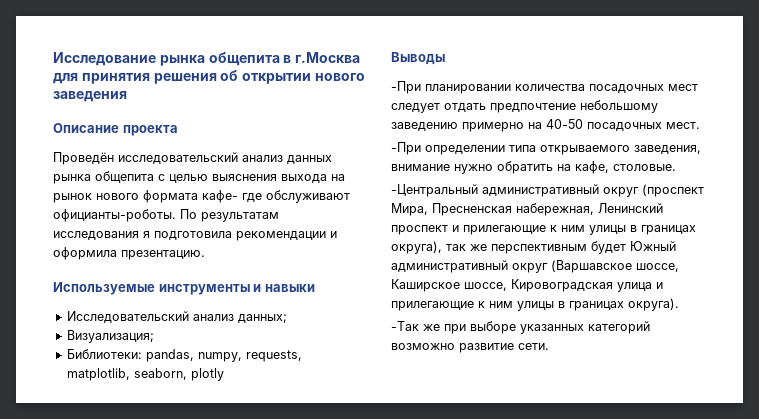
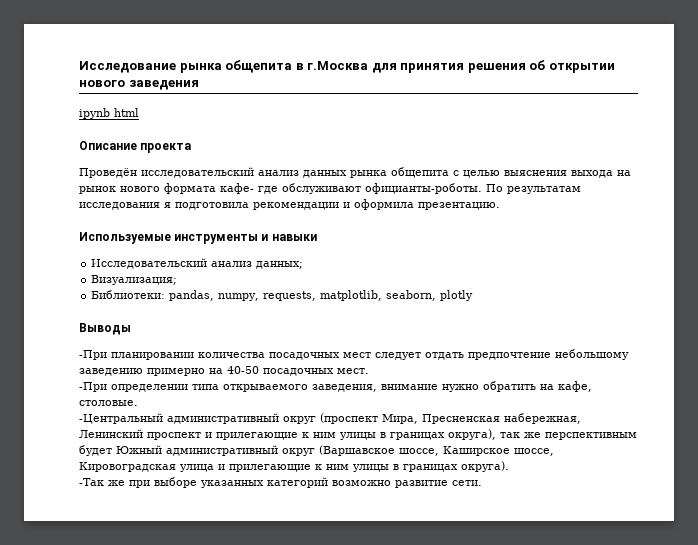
(127, 96) none -> [79,108,139,119] // ipynb html

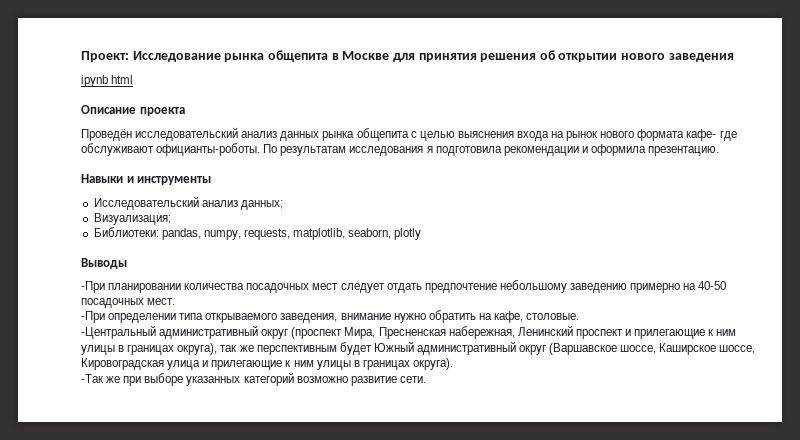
(79, 67) none -> [81,51,129,62] Проект:
[307,61,369,70] г.Москва -> [342,51,390,60] Москве
[571,170,613,178] выхода -> [516,131,549,141] входа
[79,232,171,244] Используемые -> [81,174,134,183] Навыки и
[261,234,317,241] и навыки -> (212, 180) none

